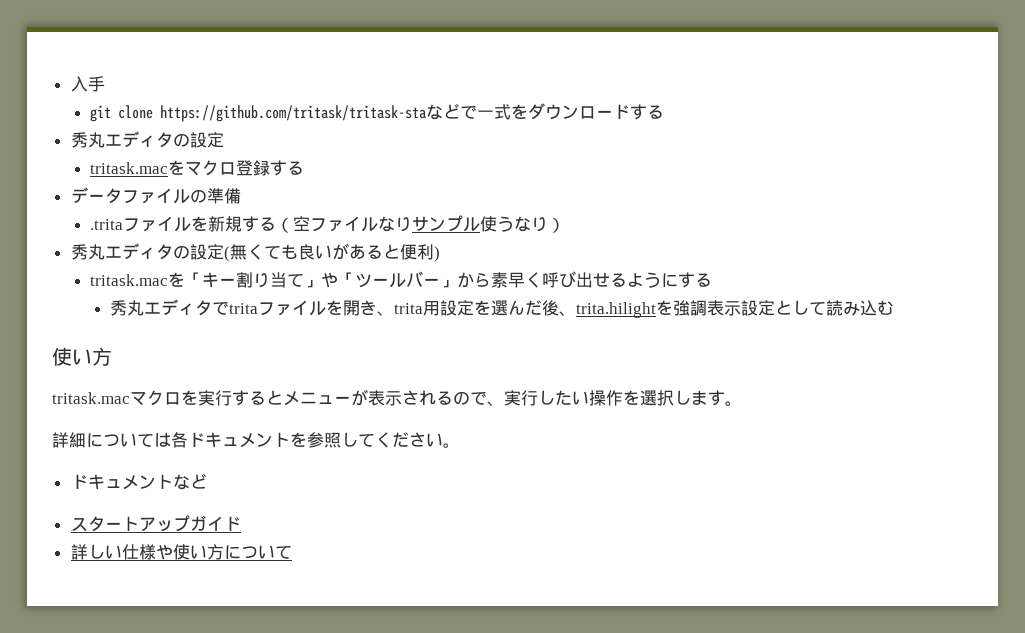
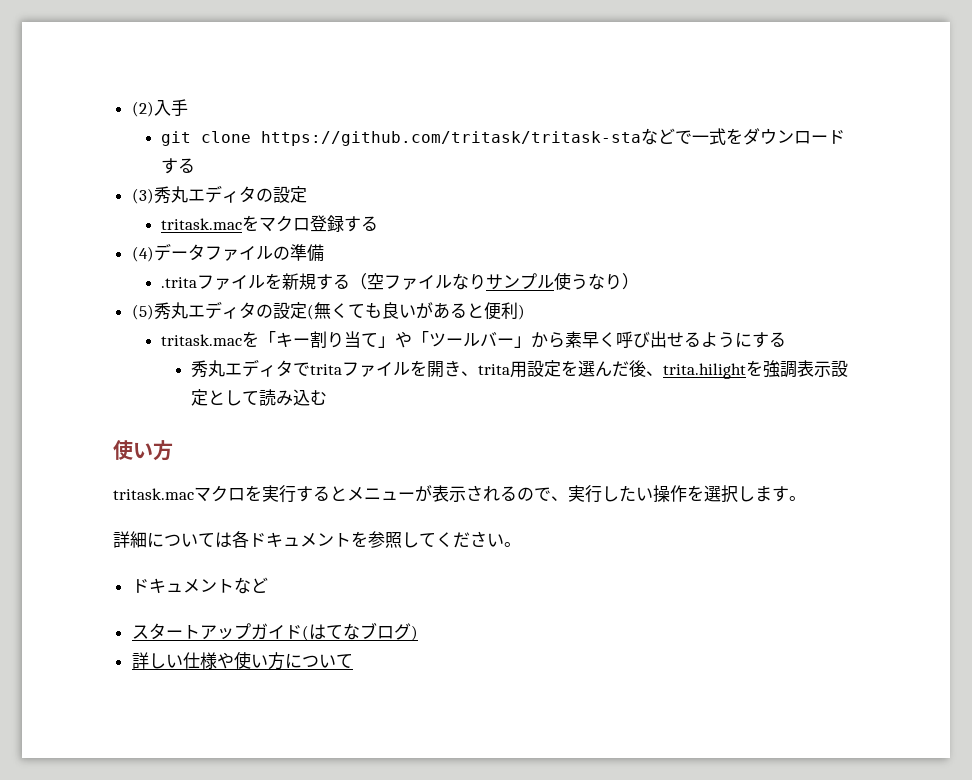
(70, 84) none -> [131,101,154,117] (2)
(665, 112) none -> [131,188,154,204] (3)
(305, 168) none -> [131,246,154,262] (4)
(566, 225) none -> [131,304,154,320] (5)
(241, 523) none -> [301,622,418,641] (はてなブログ)

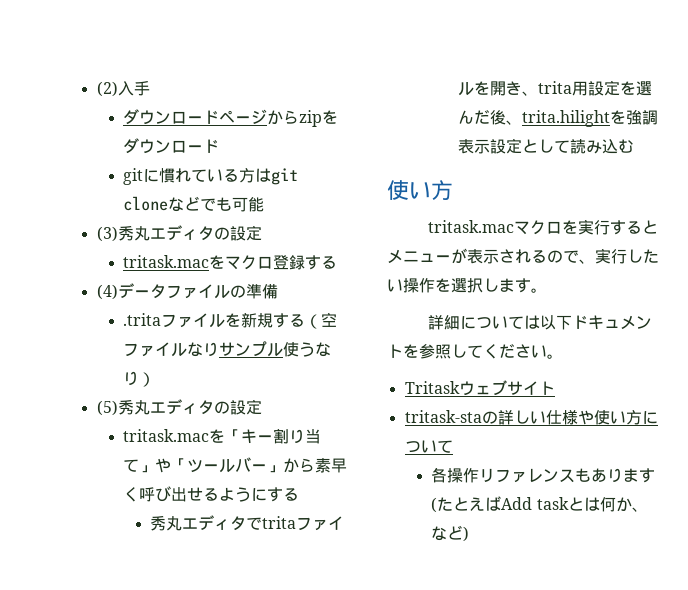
[161,128,846,146] [161,158,196,174] git clone https://github.com/tritask/tritask-staなどで一式をダウンロードする -> [123,109,339,127] [123,138,220,154] [123,168,299,185] [123,196,265,212] ダウンロードページからzipをダウンロード // gitに慣れている方はgit cloneなどでも可能
[306,302,525,320] (無くても良いがあると便利) -> (262, 407) none
[232,531,249,548] 各 -> [539,315,572,330] 以下
[131,577,268,594] [131,622,418,641] ドキュメントなど // スタートアップガイド(はてなブログ) // -> [404,380,555,396] [404,410,498,424] Tritaskウェブサイト // tritask-staの
(353, 661) none -> [431,467,656,483] [431,496,648,513] [431,525,470,542] // 各操作リファレンスもあります(たとえばAdd taskとは何か、など)

